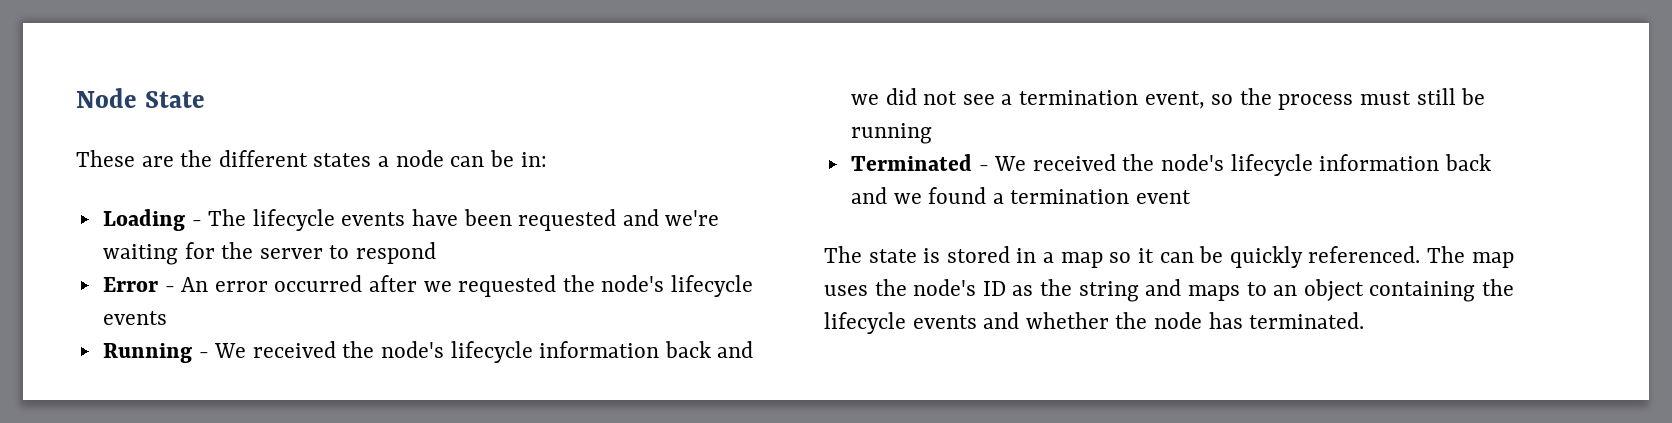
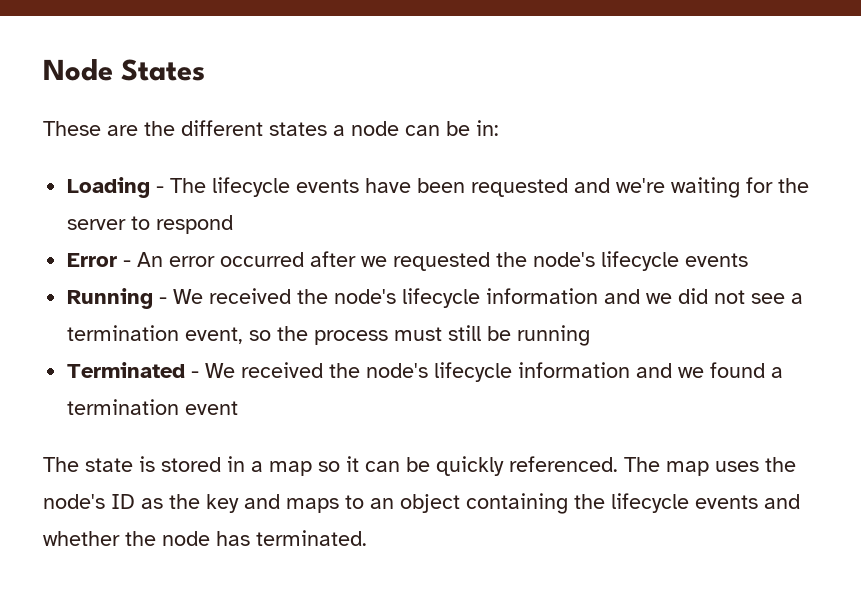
[144,91,205,108] State -> [121,59,206,81] States
[664,341,711,358] back -> (599, 296) none
[1444,154,1491,171] back -> (631, 370) none
[1078,281,1139,302] string -> [206,494,239,513] key

